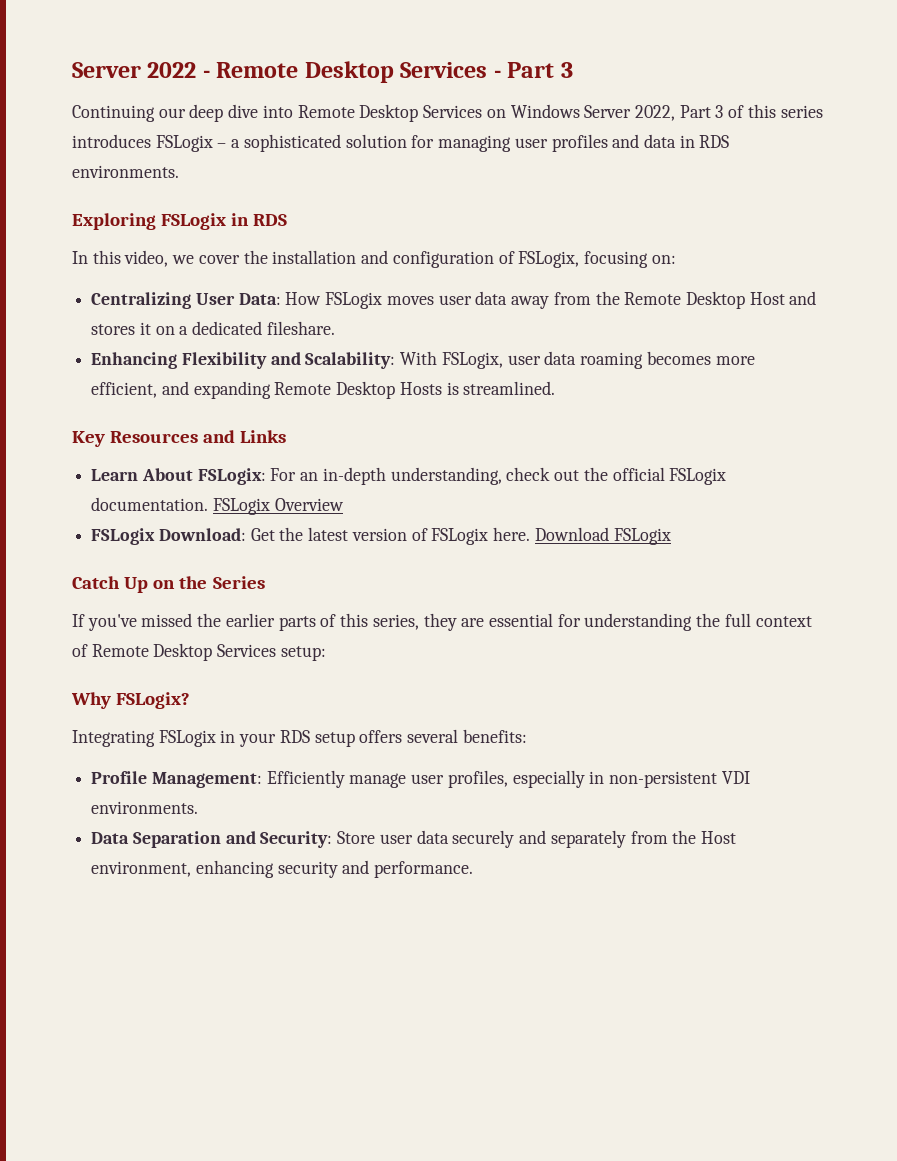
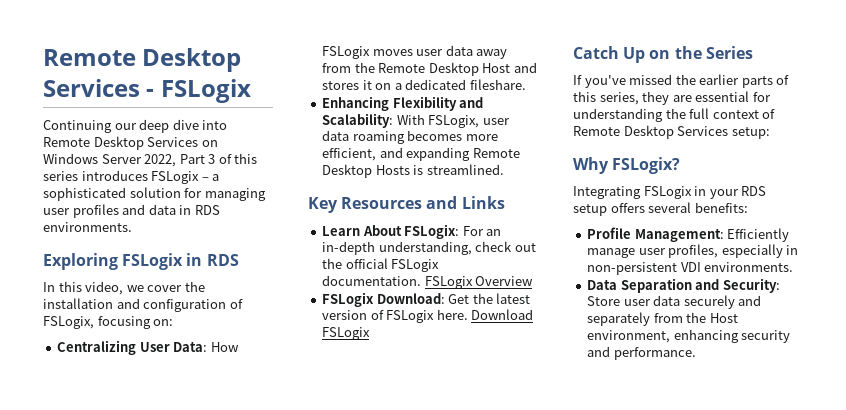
[72,62,210,78] Server 2022 - -> (43, 57) none
[507,62,573,78] Part 3 -> [160,79,251,103] FSLogix

